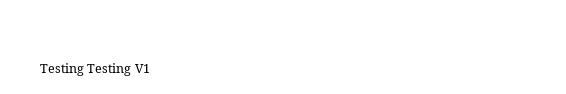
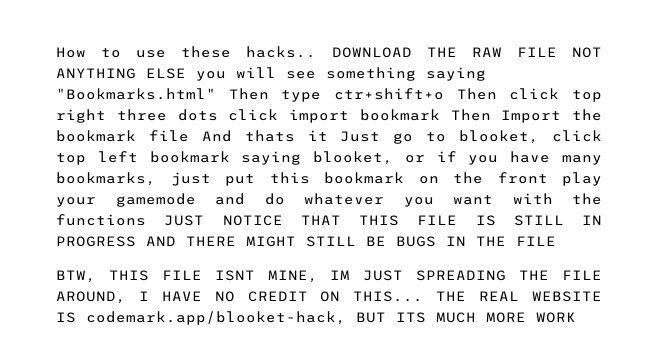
[40,63,150,76] Testing Testing V1 -> [56,46,602,58] [56,67,486,81] [56,88,602,102] [56,109,602,123] [56,130,603,144] [56,151,602,165] [56,172,602,186] [56,193,602,207] [56,214,602,226] [56,236,556,247] [56,270,603,283] [56,291,603,304] [56,311,576,325] How to use these hacks.. DOWNLOAD THE RAW FILE NOT ANYTHING ELSE you will see something saying "Bookmarks.html" Then type ctr+shift+o Then click top right three dots click import bookmark Then Import the bookmark file And thats it Just go to blooket, click top left bookmark saying blooket, or if you have many bookmarks, just put this bookmark on the front play your gamemode and do whatever you want with the functions JUST NOTICE THAT THIS FILE IS STILL IN PROGRESS AND THERE MIGHT STILL BE BUGS IN THE FILE // BTW, THIS FILE ISNT MINE, IM JUST SPREADING THE FILE AROUND, I HAVE NO CREDIT ON THIS... THE REAL WEBSITE IS codemark.app/blooket-hack, BUT ITS MUCH MORE WORK

